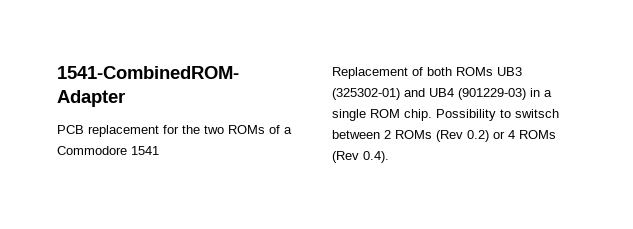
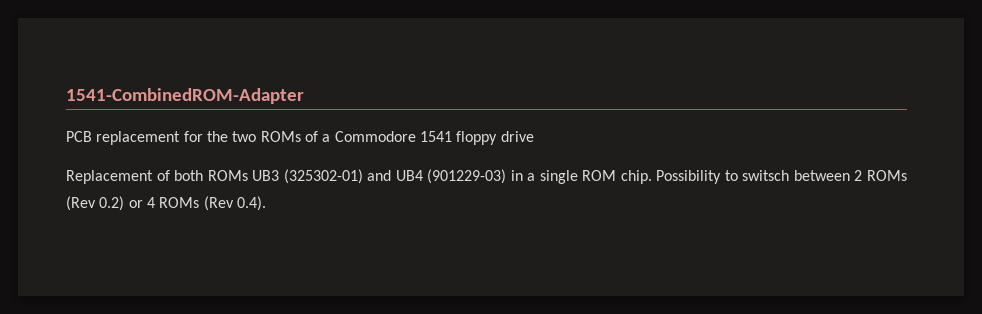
(159, 150) none -> [456,131,534,145] floppy drive

